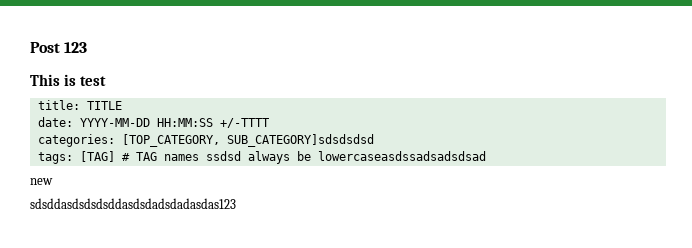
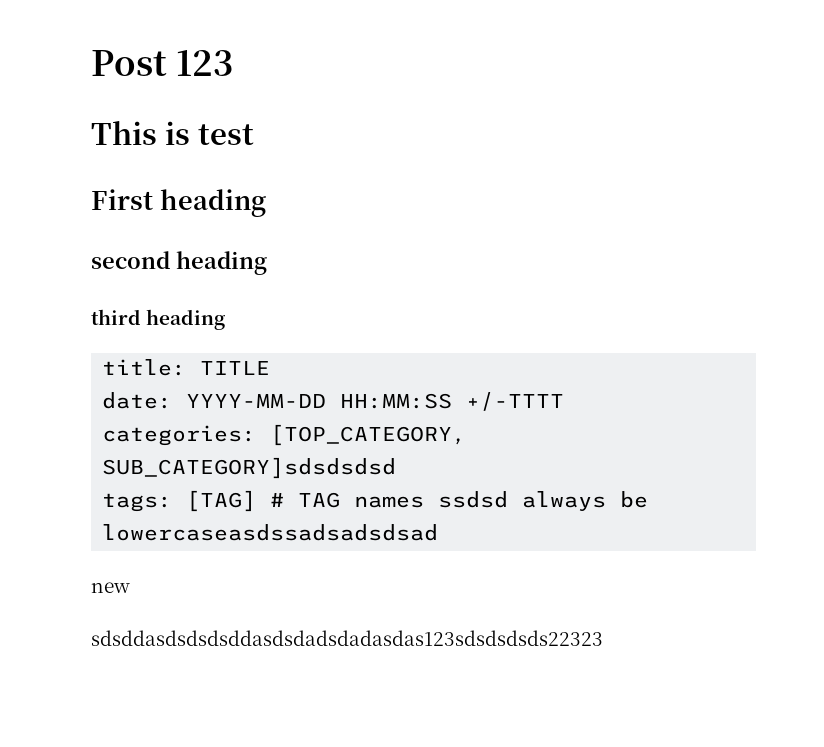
(107, 81) none -> [91,189,266,217] [91,251,267,275] [91,309,226,330] // First heading // second heading // third heading
[30,198,236,209] sdsddasdsdsdsddasdsdadsdadasdas123 -> [91,630,603,646] sdsddasdsdsdsddasdsdadsdadasdas123sdsdsdsds22323

